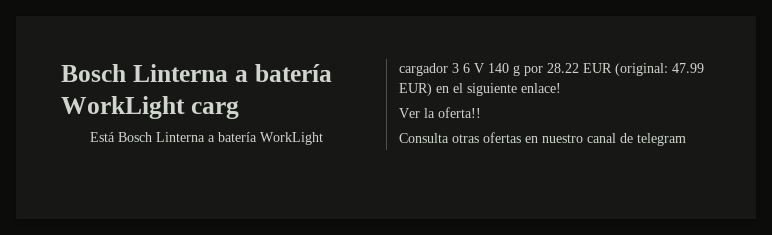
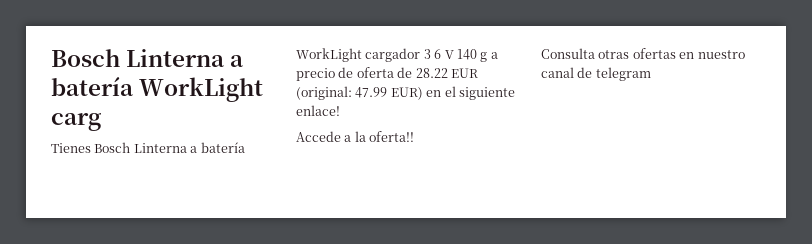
[89,132,115,142] Está -> [51,143,91,153] Tienes
[524,66,543,76] por -> [490,52,498,59] [296,67,413,81] a precio de oferta de
[399,108,420,118] Ver -> [296,131,352,142] Accede a

